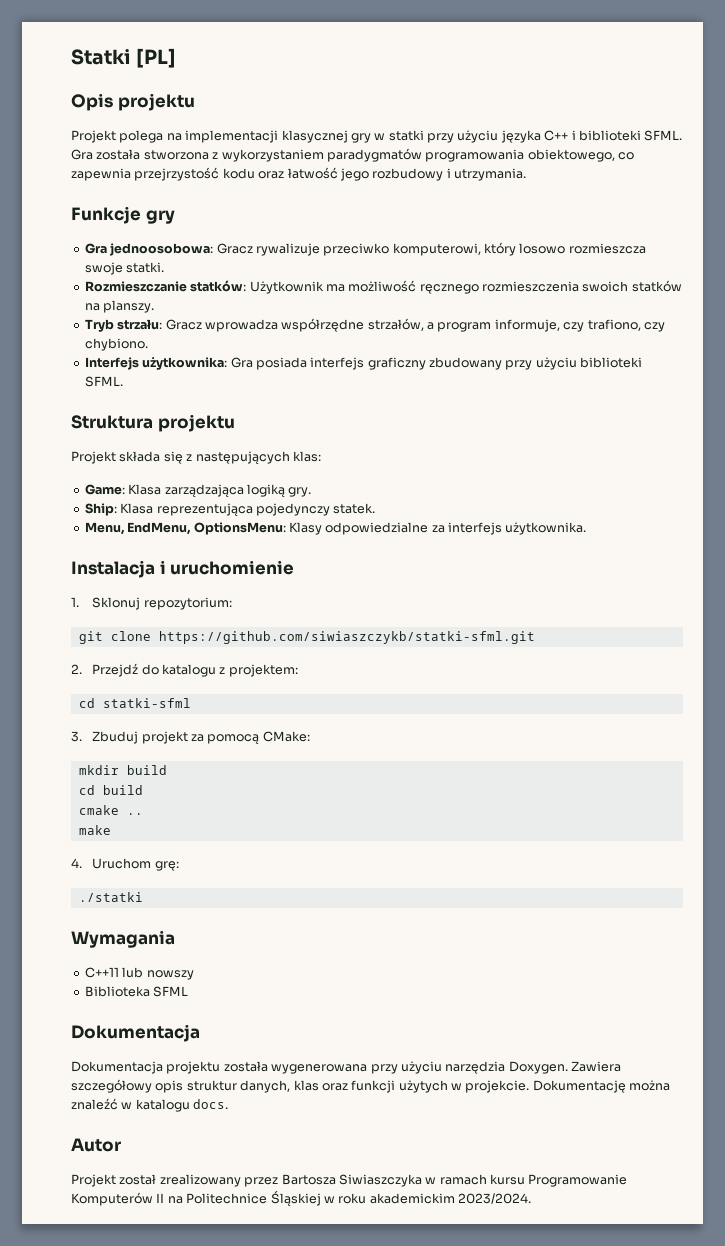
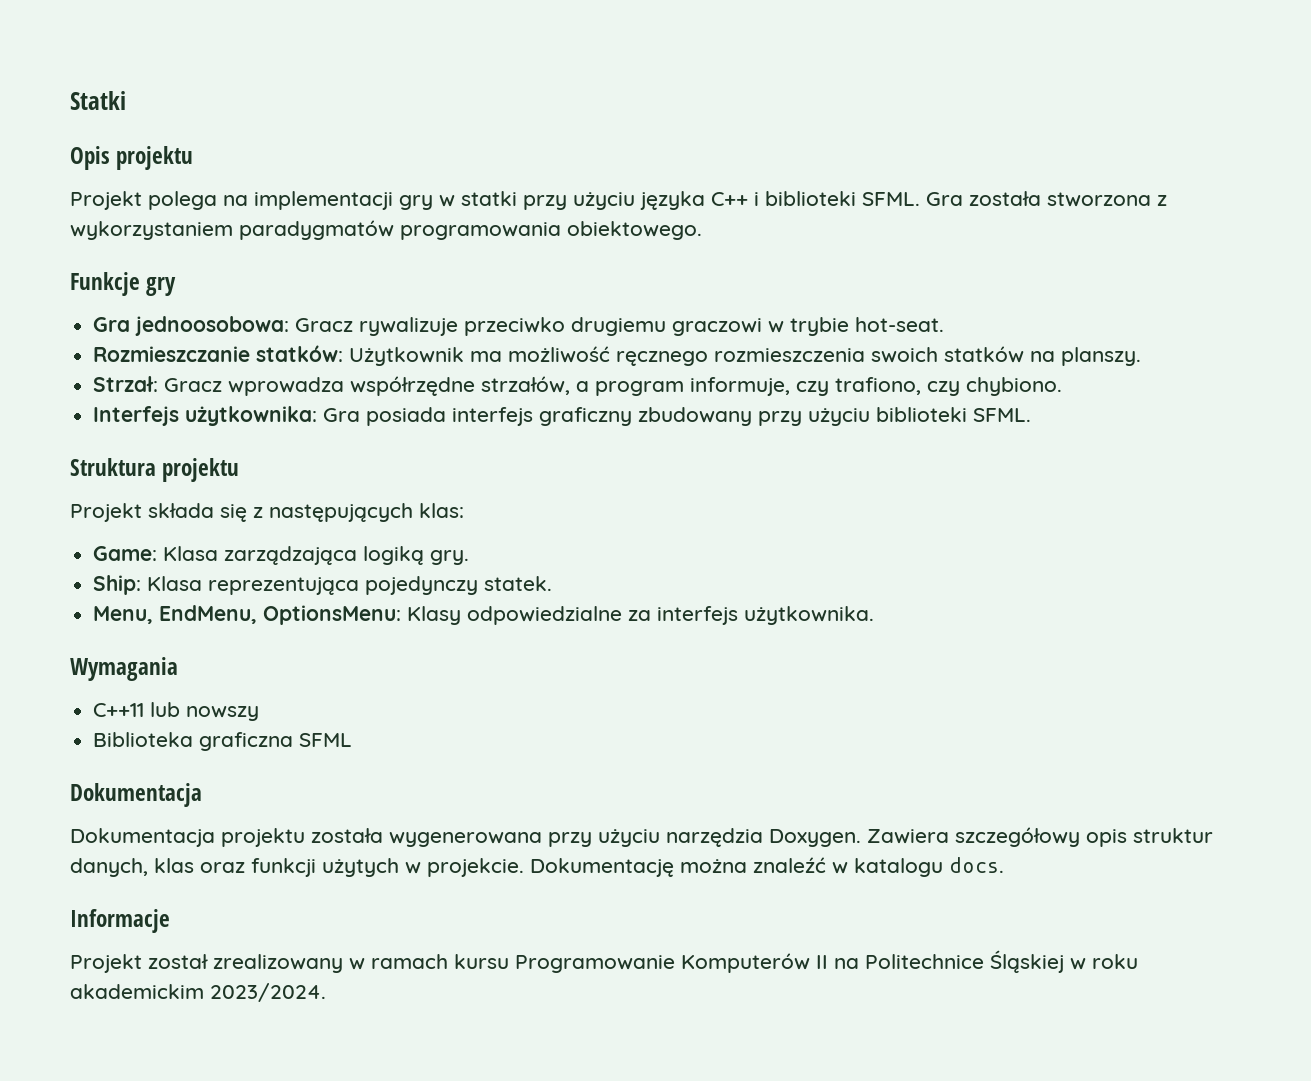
[136,48,177,68] [PL] -> (126, 100) none
[281,130,348,143] klasycznej -> (393, 200) none
[527,149,634,162] [71,167,526,181] obiektowego, co zapewnia przejrzystość kodu oraz łatwość jego rozbudowy i utrzymania. -> [567,221,702,240] obiektowego.
[392,242,646,256] [84,262,165,275] komputerowi, który losowo rozmieszcza swoje statki. -> [571,317,945,336] drugiemu graczowi w trybie hot-seat.
[84,319,163,332] Tryb strzału: -> [93,376,159,392] Strzał:
[71,560,295,578] [71,597,232,610] [78,631,535,644] [71,663,298,677] [78,698,191,708] [71,731,310,745] [78,765,167,775] [78,785,143,795] [78,805,143,815] [78,825,111,835] [71,858,179,871] [78,892,143,902] // Instalacja i uruchomienie // 1. Sklonuj repozytorium: // git clone https://github.com/siwiaszczykb/statki-sfml.git // 2. Przejdź do katalogu z projektem: // cd statki-sfml // 3. Zbuduj projekt za pomocą CMake: // mkdir build // cd build // cmake .. // make // 4. Uruchom grę: // ./statki -> (875, 615) none
(150, 991) none -> [199,732,294,751] graficzna
[71,1138,121,1152] Autor -> [70,909,170,933] Informacje
[244,1174,422,1187] przez Bartosza Siwiaszczyka -> (343, 963) none

